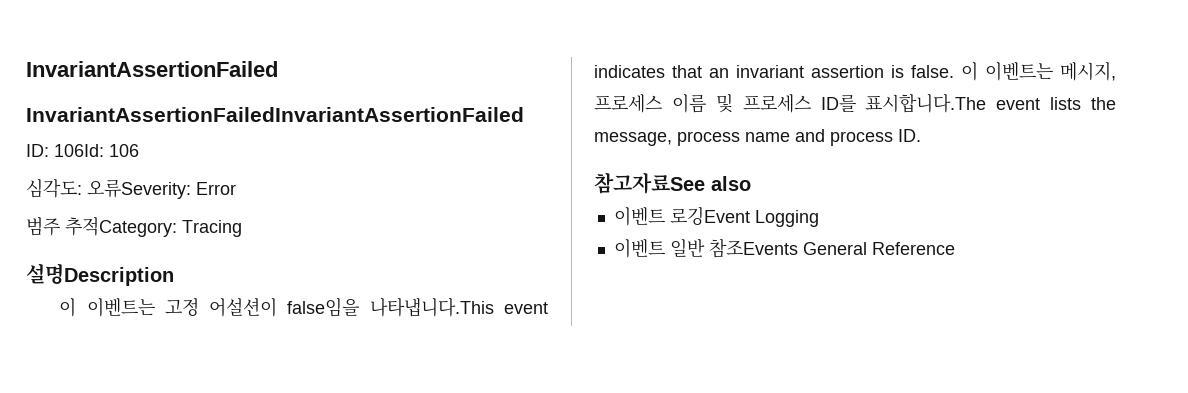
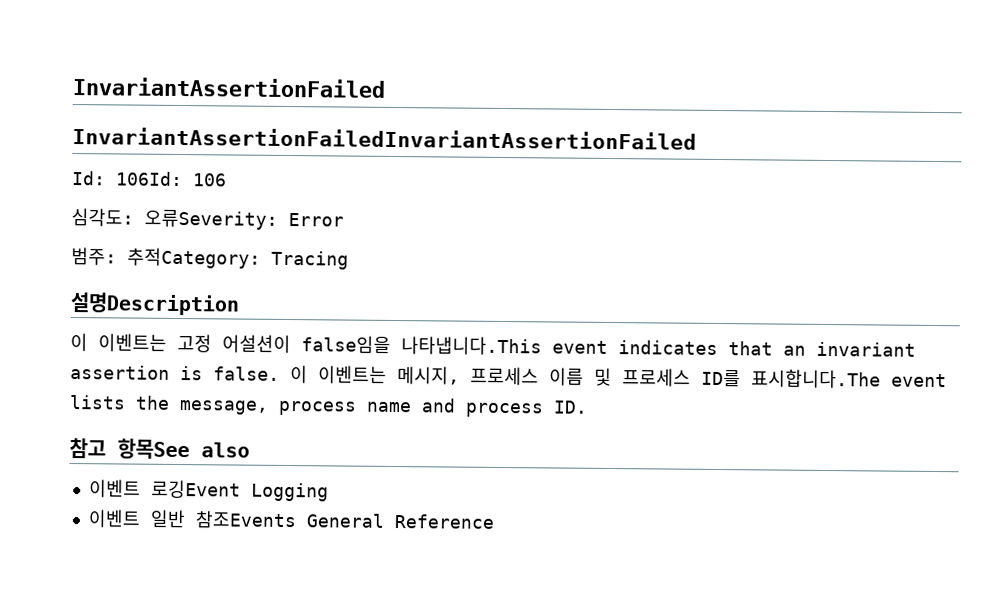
[26,144,49,157] ID: -> [72,171,106,186] Id:
[26,217,60,236] 범주 -> [71,247,117,266] 범주:
[594,172,705,194] 참고자료See -> [69,437,190,460] 참고 항목See

